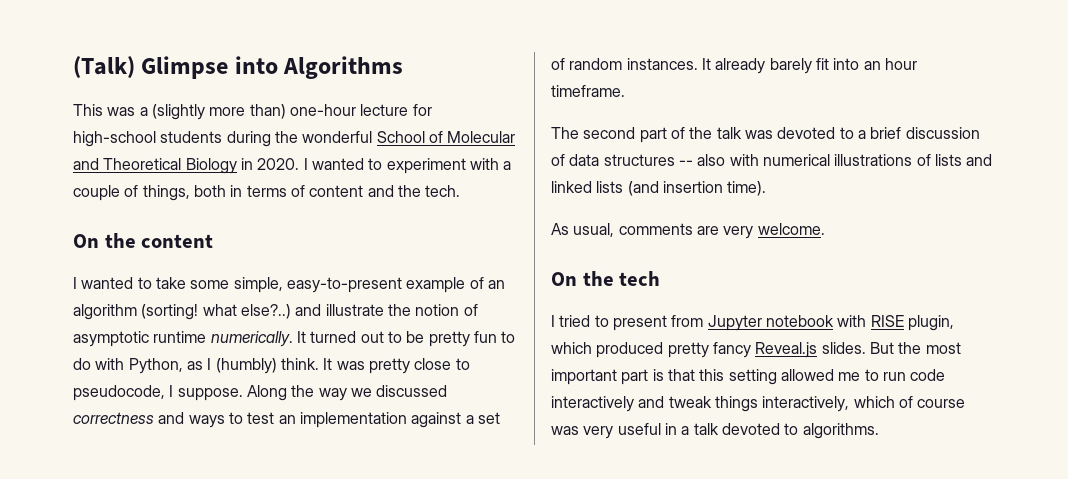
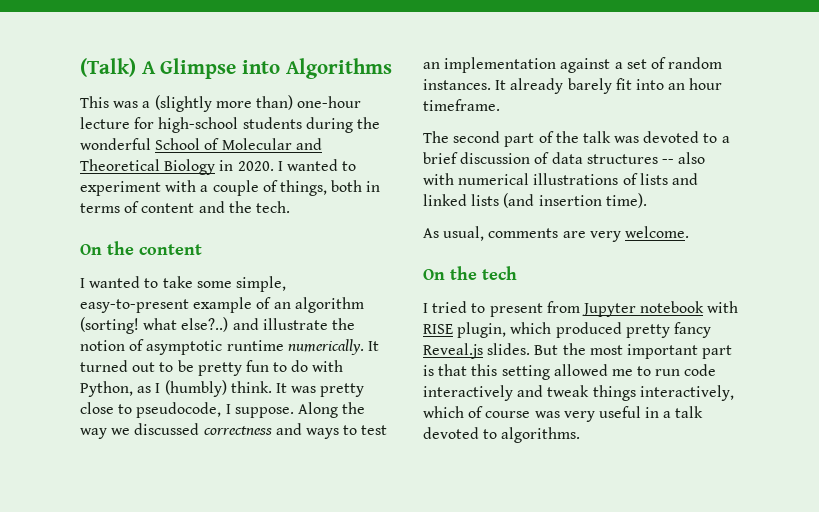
(135, 67) none -> [141,61,156,74] A

